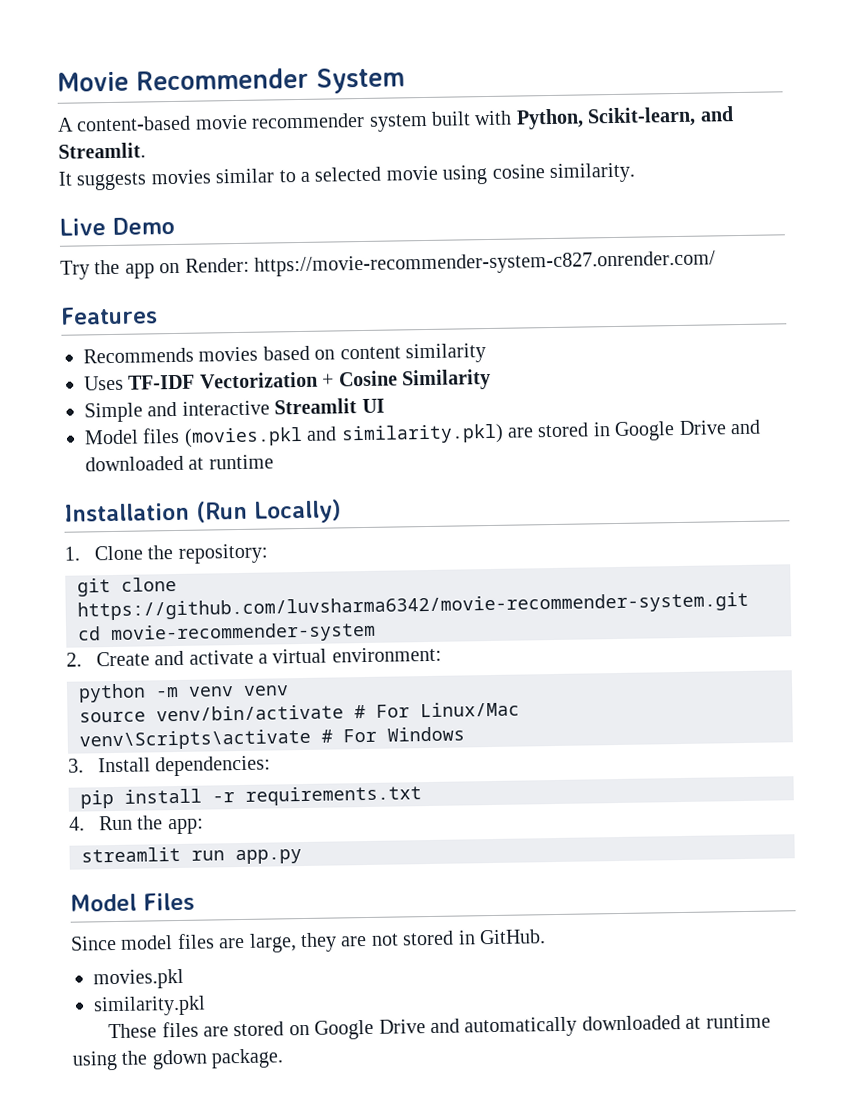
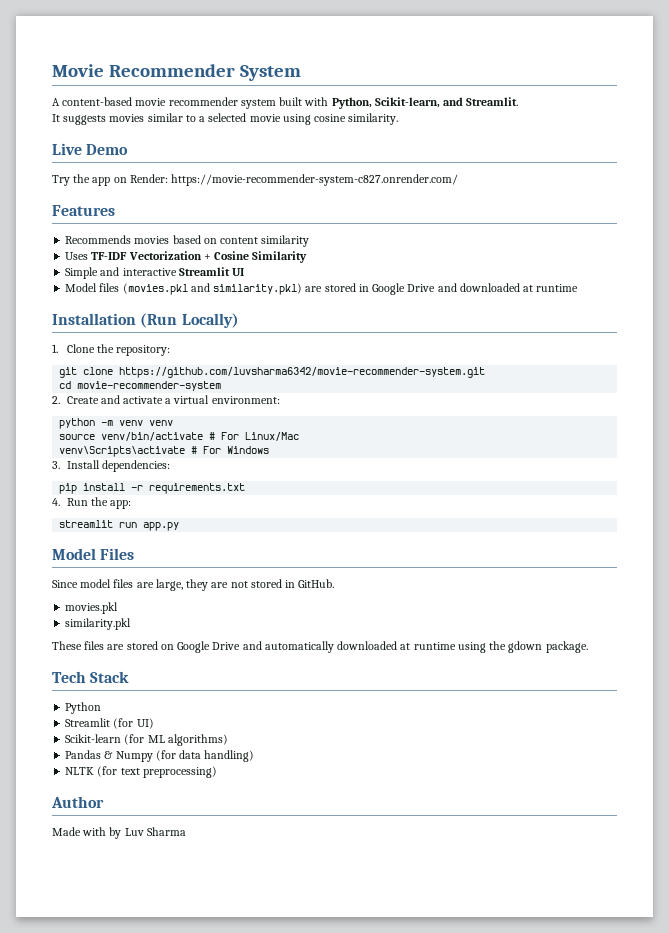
(285, 1058) none -> [52,671,130,683] [65,702,102,714] [65,718,154,729] [65,734,228,746] [65,750,255,762] [65,766,217,778] [51,796,104,808] [52,827,186,839] // Tech Stack // Python // Streamlit (for UI) // Scikit-learn (for ML algorithms) // Pandas & Numpy (for data handling) // NLTK (for text preprocessing) // Author // Made with by Luv Sharma

